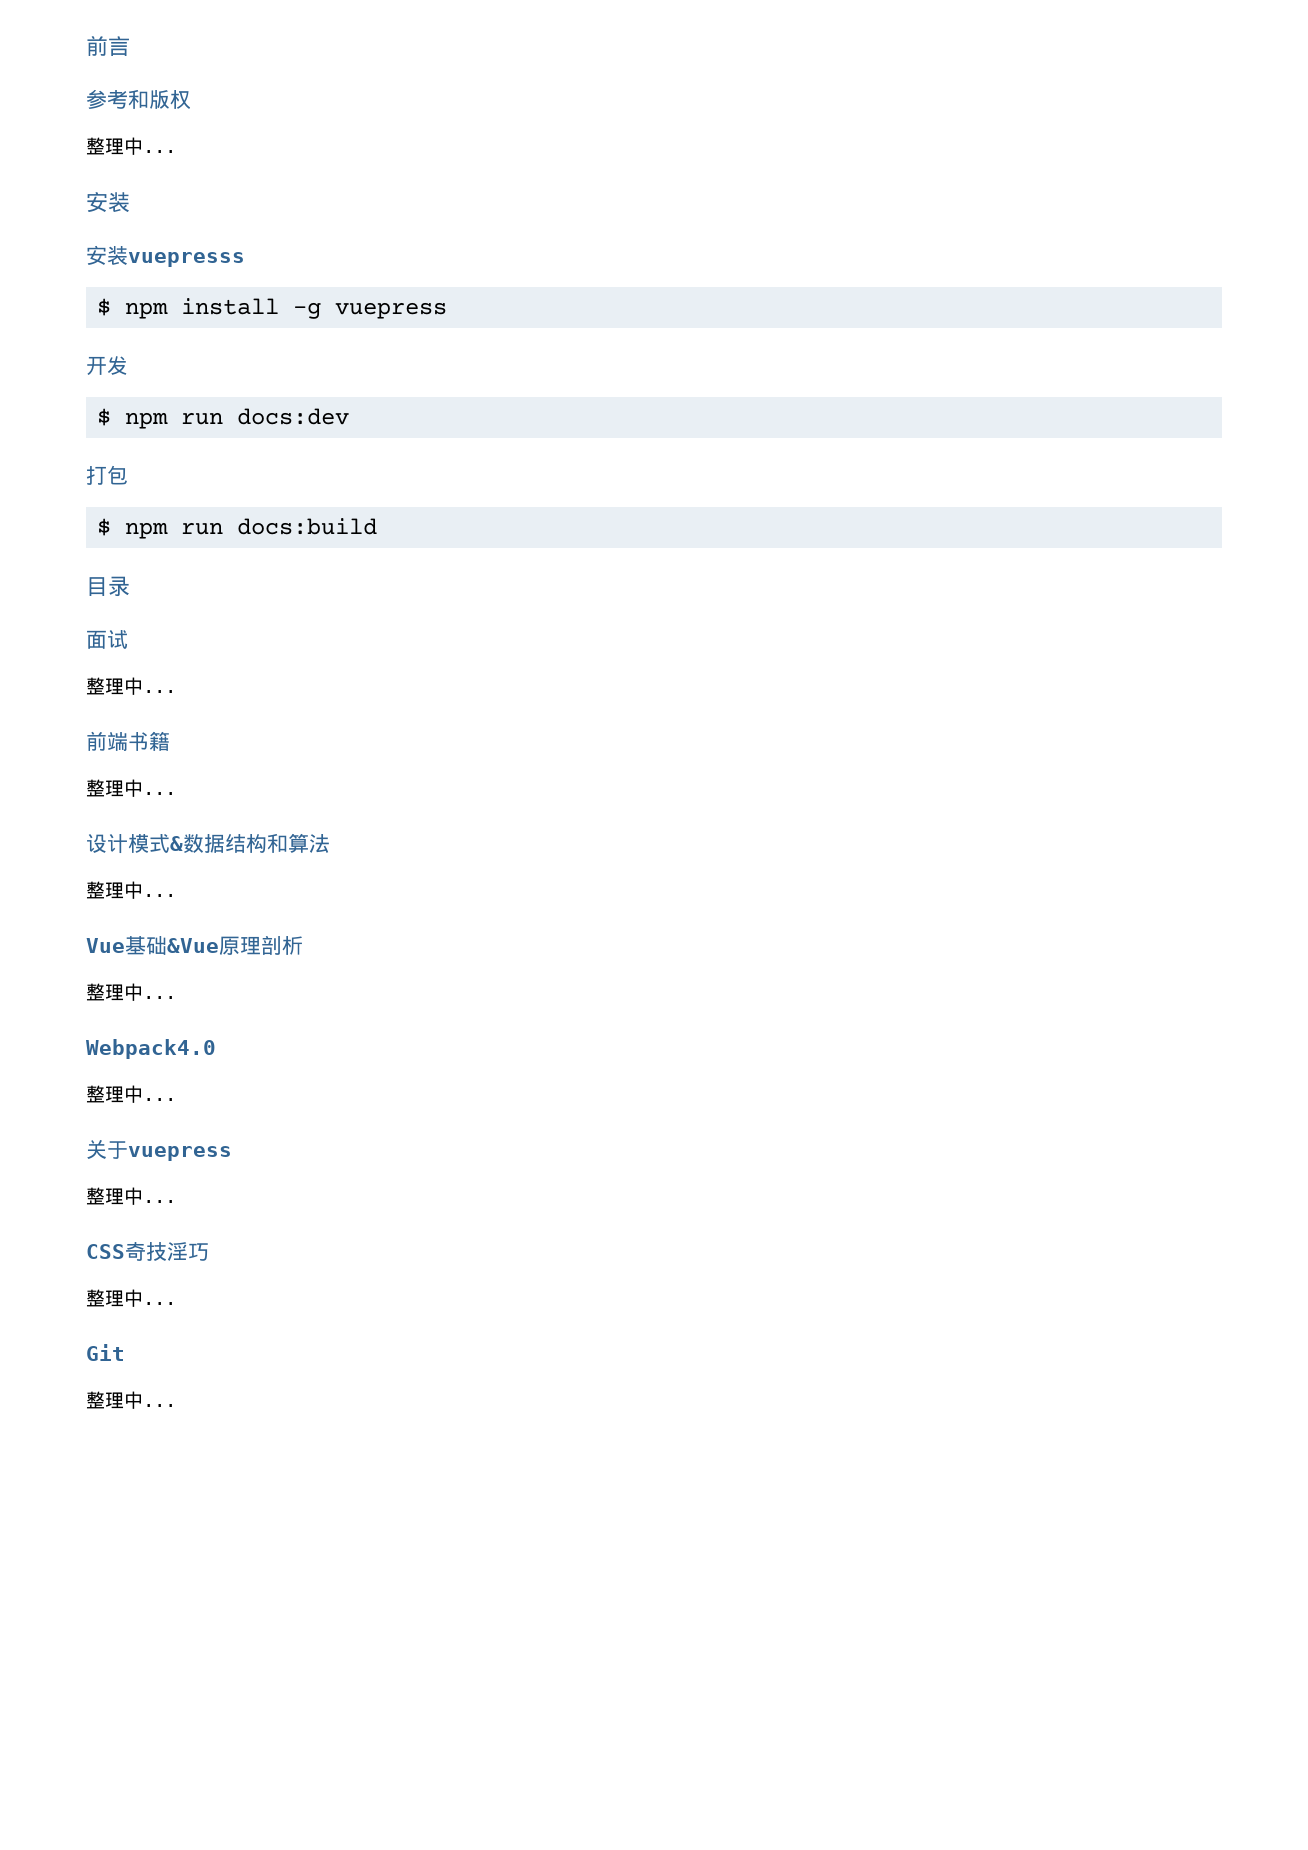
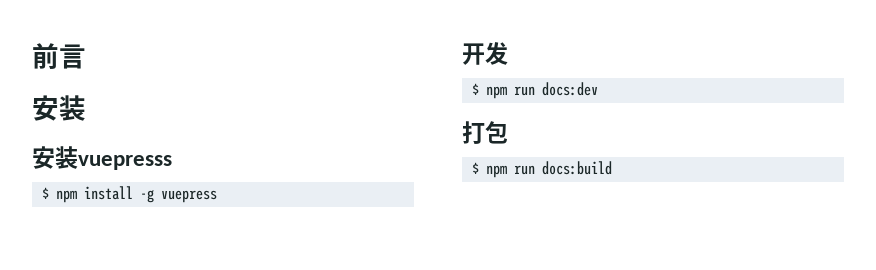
[86,89,191,110] [86,137,176,155] // 参考和版权 // 整理中... -> (86, 56) none
[86,576,130,597] [86,630,128,649] [86,677,176,695] [86,731,170,751] [86,779,176,797] [86,833,330,854] [86,881,176,899] [86,935,303,955] [86,983,176,1001] [86,1039,216,1059] [86,1085,176,1103] [86,1139,232,1161] [86,1187,176,1205] [86,1242,209,1261] [86,1289,176,1307] [86,1344,125,1361] [86,1391,176,1409] // 目录 // 面试 // 整理中... // 前端书籍 // 整理中... // 设计模式&数据结构和算法 // 整理中... // Vue基础&Vue原理剖析 // 整理中... // Webpack4.0 // 整理中... // 关于vuepress // 整理中... // CSS奇技淫巧 // 整理中... // Git // 整理中... -> (613, 168) none

